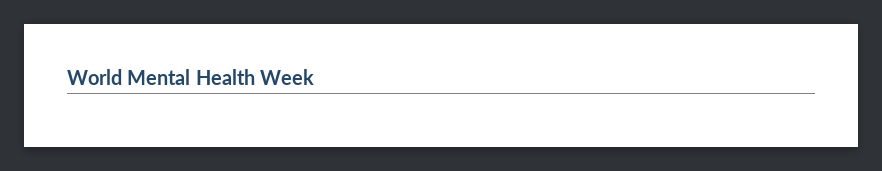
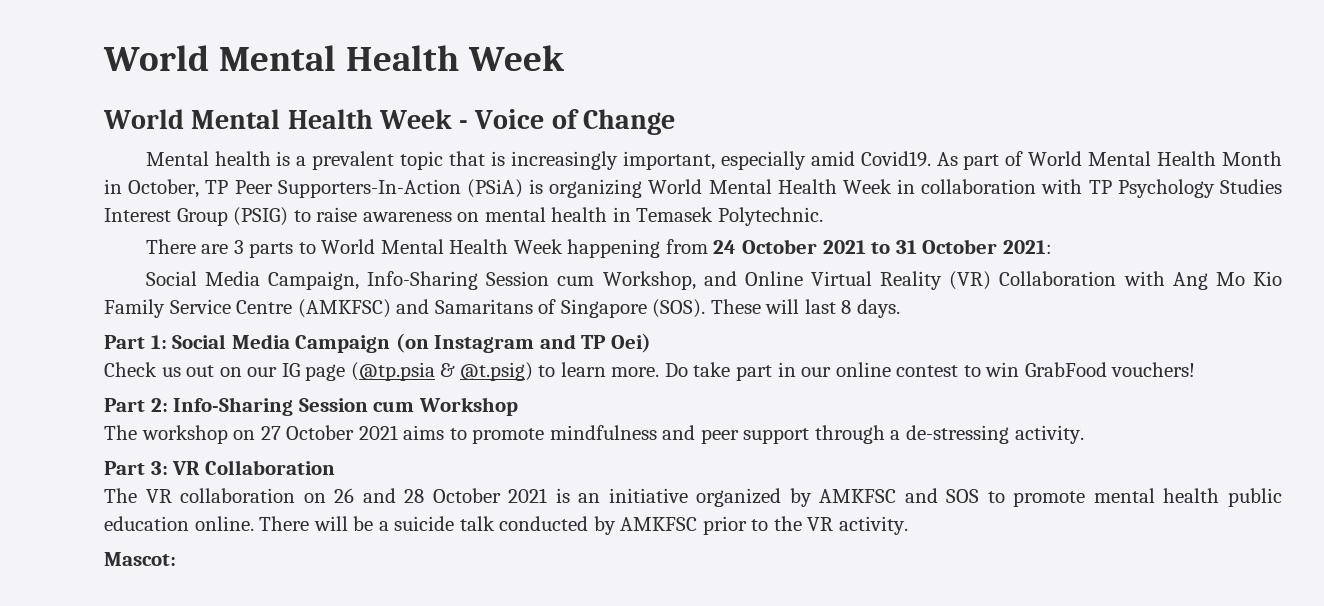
[67,69,315,85] World Mental Health Week -> [103,45,565,71] [103,109,675,135] [145,151,1283,170] [104,179,1282,198] [104,207,823,226] [145,239,1052,258] [145,271,1283,290] [104,299,900,318] [104,333,651,353] [104,362,1196,381] [104,397,518,416] [104,425,1084,444] [104,460,335,475] [104,488,1283,507] [104,516,909,535] [104,552,176,566] World Mental Health Week // World Mental Health Week - Voice of Change // Mental health is a prevalent topic that is increasingly important, especially amid Covid19. As part of World Mental Health Month in October, TP Peer Supporters-In-Action (PSiA) is organizing World Mental Health Week in collaboration with TP Psychology Studies Interest Group (PSIG) to raise awareness on mental health in Temasek Polytechnic. // There are 3 parts to World Mental Health Week happening from 24 October 2021 to 31 October 2021: // Social Media Campaign, Info-Sharing Session cum Workshop, and Online Virtual Reality (VR) Collaboration with Ang Mo Kio Family Service Centre (AMKFSC) and Samaritans of Singapore (SOS). These will last 8 days. // Part 1: Social Media Campaign (on Instagram and TP Oei) // Check us out on our IG page (@tp.psia & @t.psig) to learn more. Do take part in our online contest to win GrabFood vouchers! // Part 2: Info-Sharing Session cum Workshop // The workshop on 27 October 2021 aims to promote mindfulness and peer support through a de-stressing activity. // Part 3: VR Collaboration // The VR collaboration on 26 and 28 October 2021 is an initiative organized by AMKFSC and SOS to promote mental health public education online. There will be a suicide talk conducted by AMKFSC prior to the VR activity. // Mascot:

